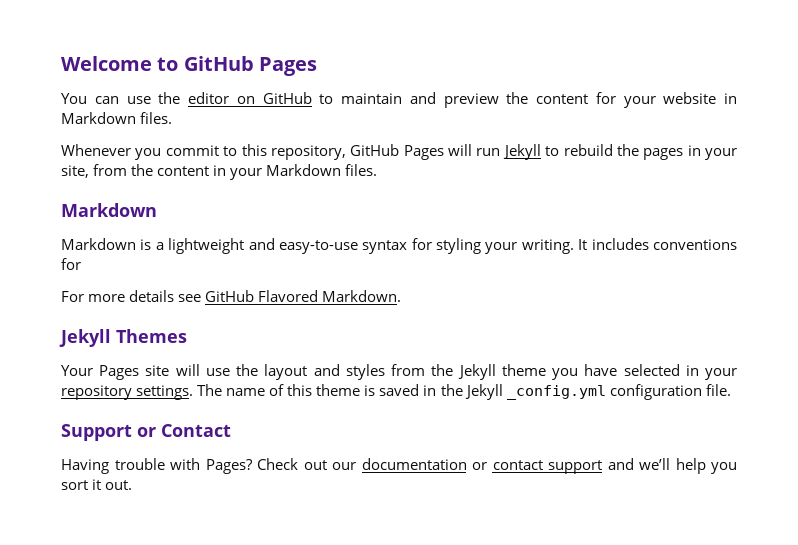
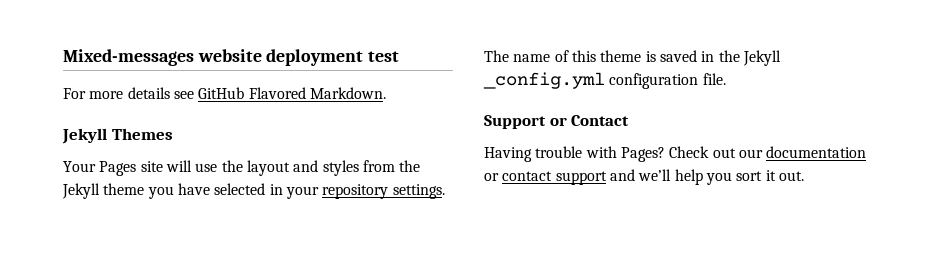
[61,56,318,76] [61,92,737,108] [61,112,173,124] [61,144,737,160] [61,164,378,180] [61,203,157,217] [61,238,737,254] [61,258,81,270] Welcome to GitHub Pages // You can use the editor on GitHub to maintain and preview the content for your website in Markdown files. // Whenever you commit to this repository, GitHub Pages will run Jekyll to rebuild the pages in your site, from the content in your Markdown files. // Markdown // Markdown is a lightweight and easy-to-use syntax for styling your writing. It includes conventions for -> [63,49,400,66] Mixed-messages website deployment test

